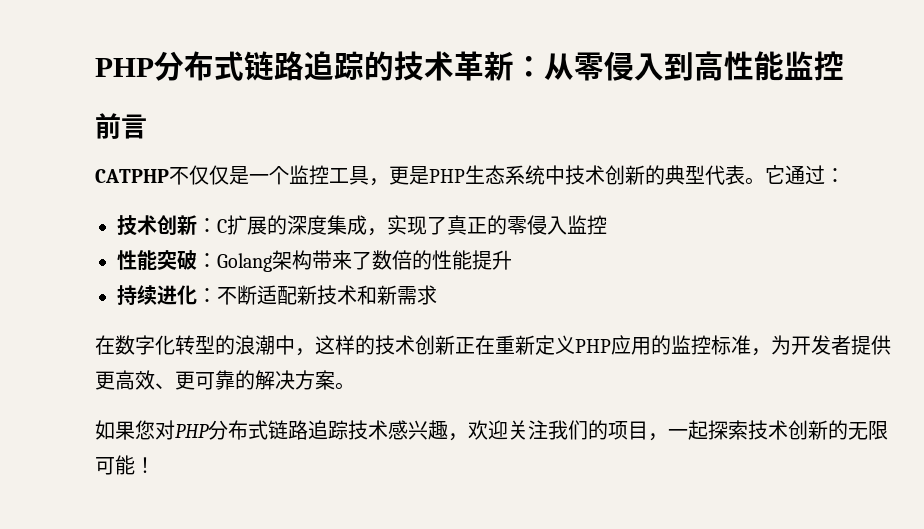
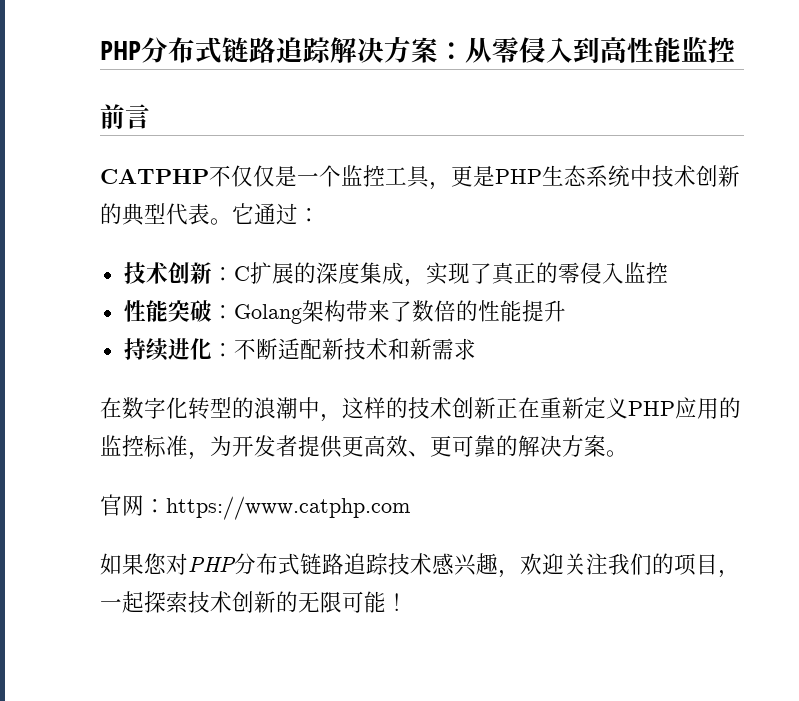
[95,51,514,81] PHP分布式链路追踪的技术革新 -> [100,36,438,64] PHP分布式链路追踪解决方案
(355, 386) none -> [100,494,410,520] // 官网：https://www.catphp.com

